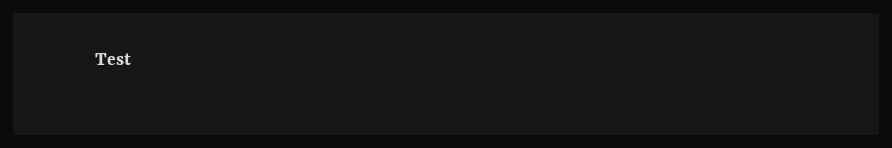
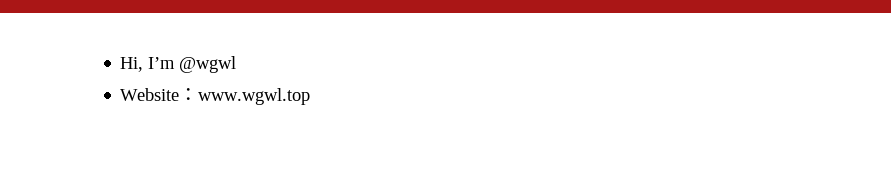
[95,53,131,65] Test -> [120,56,237,73] [120,88,311,105] Hi, I’m @wgwl // Website：www.wgwl.top

